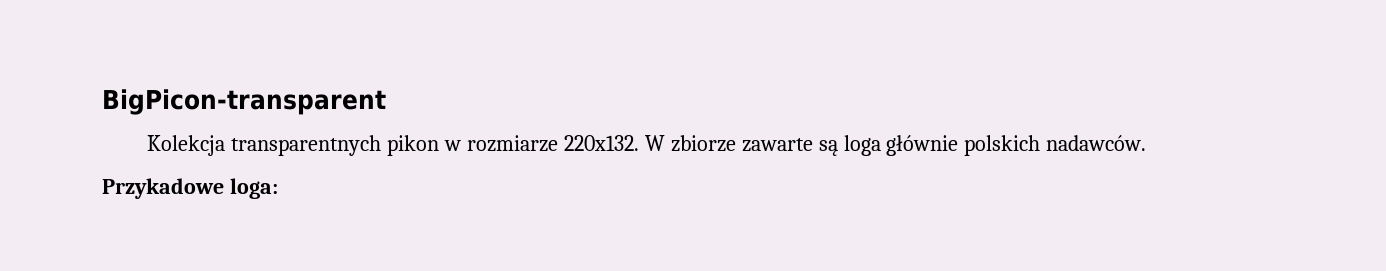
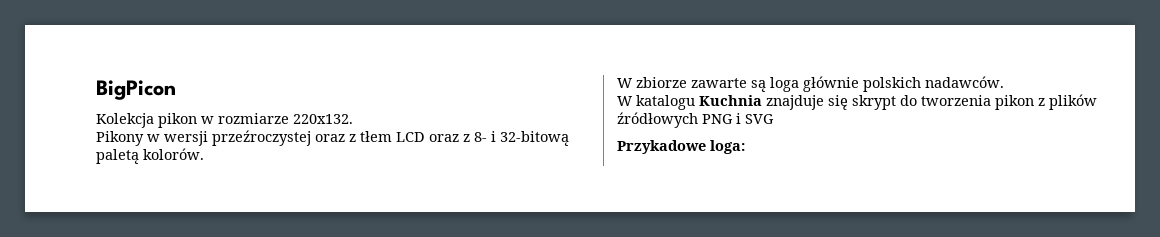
[102,89,386,115] BigPicon-transparent -> [96,80,176,100] BigPicon
[231,135,382,156] transparentnych -> (154, 120) none
(639, 143) none -> [96,130,569,146] [96,148,204,164] // Pikony w wersji przeźroczystej oraz z tłem LCD oraz z 8- i 32-bitową paletą kolorów. //
(1147, 143) none -> [617,94,1097,110] [617,112,774,128] // W katalogu Kuchnia znajduje się skrypt do tworzenia pikon z plików źródłowych PNG i SVG

